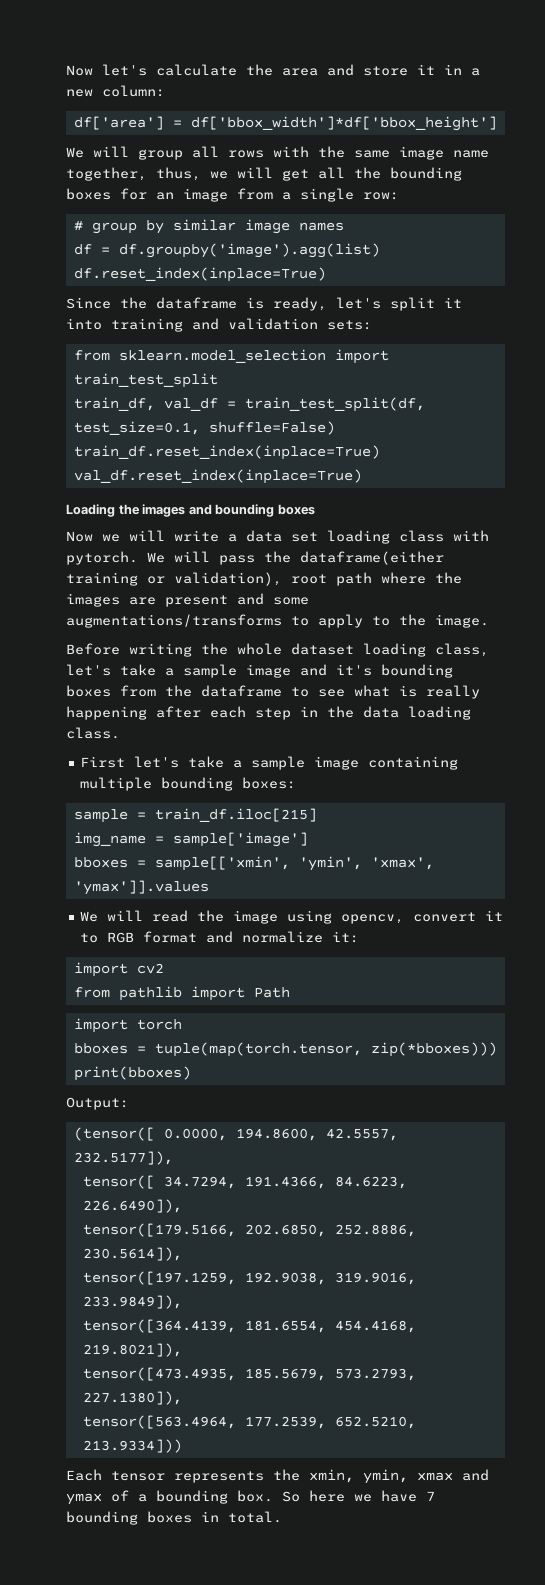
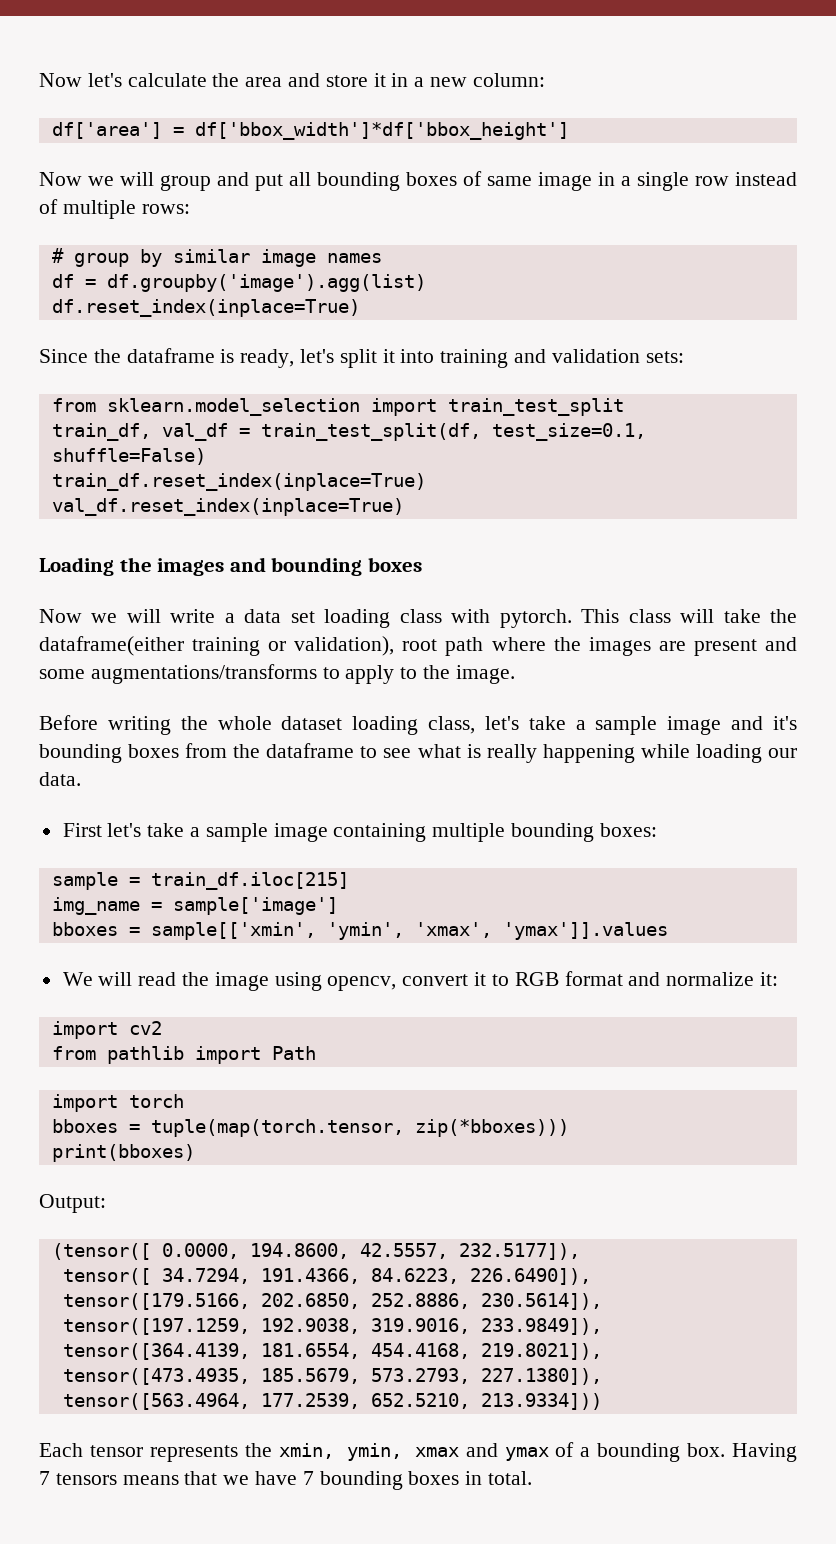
[66,146,489,160] [66,167,462,181] [66,188,399,202] We will group all rows with the same image name together, thus, we will get all the bounding boxes for an image from a single row: -> [39,171,797,191] [39,199,190,219] Now we will group and put all bounding boxes of same image in a single row instead of multiple rows:
[147,551,255,565] We will pass -> [581,609,761,623] This class will take
[156,706,471,720] [66,727,120,739] after each step in the data loading class. -> [640,744,798,763] [39,772,81,786] while loading our data.
[282,1490,345,1502] So here -> [731,1443,797,1462] [39,1471,218,1485] Having 7 tensors means that

